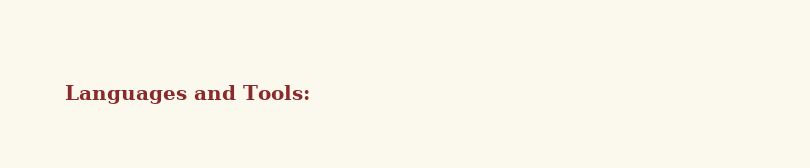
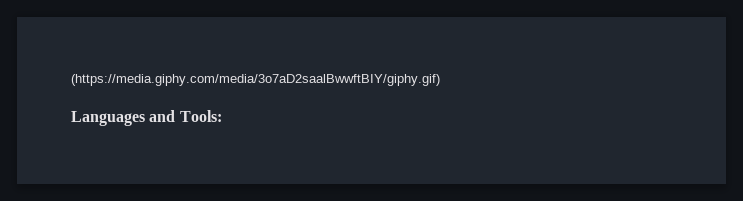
(65, 94) none -> [71,74,440,86] (https://media.giphy.com/media/3o7aD2saalBwwftBIY/giphy.gif) //

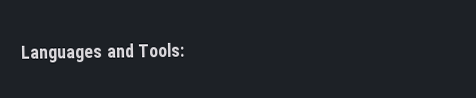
[71,74,440,86] (https://media.giphy.com/media/3o7aD2saalBwwftBIY/giphy.gif) // -> (20, 53) none

